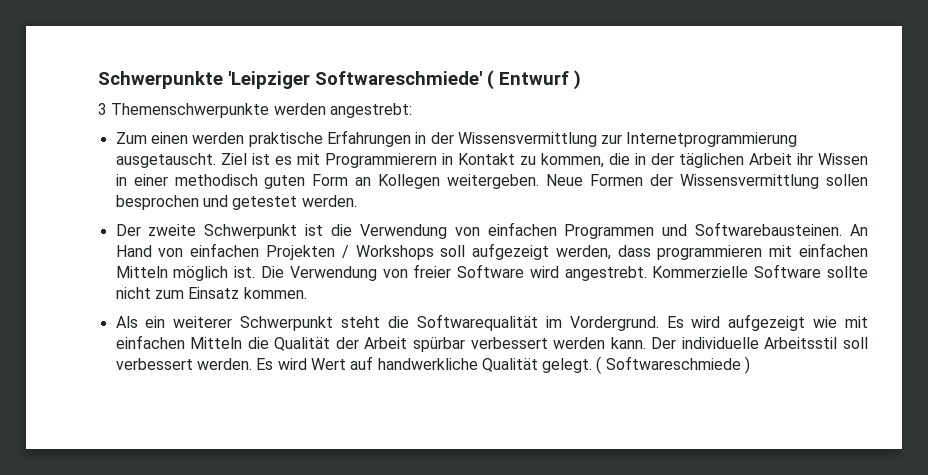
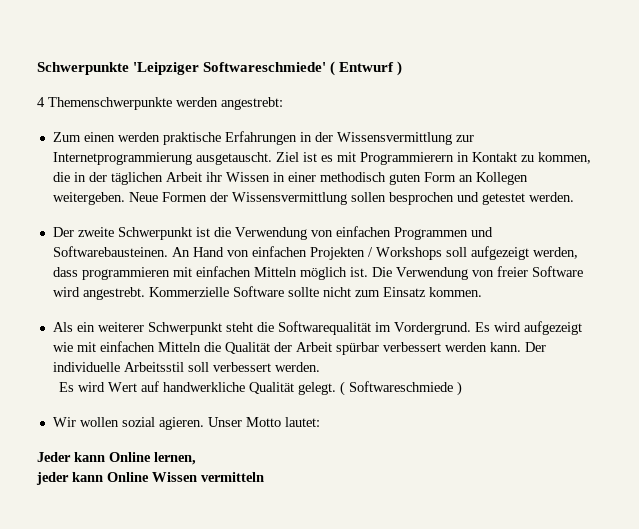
[98,103,107,115] 3 -> [37,97,45,107] 4
(252, 364) none -> (320, 367) //
(751, 365) none -> [52,417,320,430] [37,452,196,465] [36,472,264,485] // Wir wollen sozial agieren. Unser Motto lautet: // Jeder kann Online lernen, // jeder kann Online Wissen vermitteln

